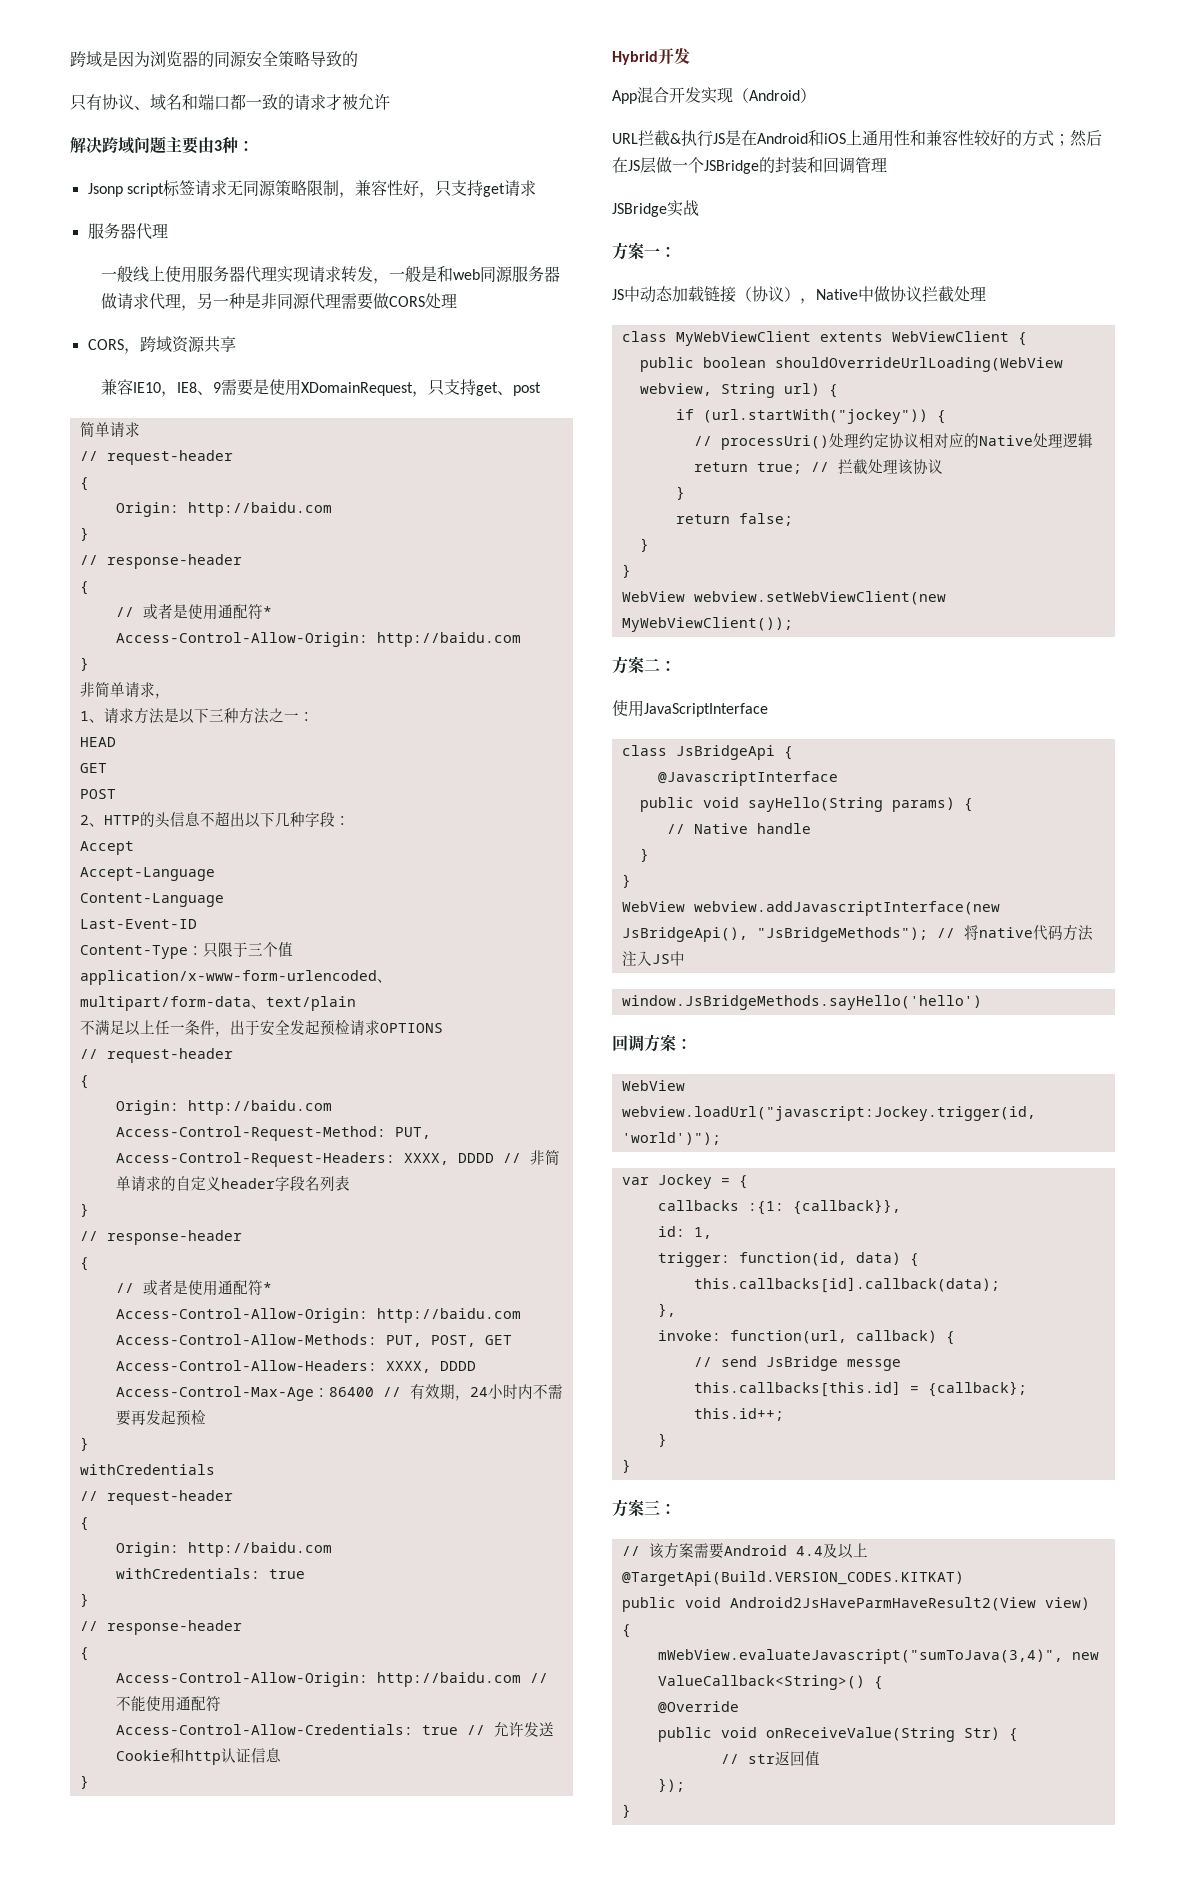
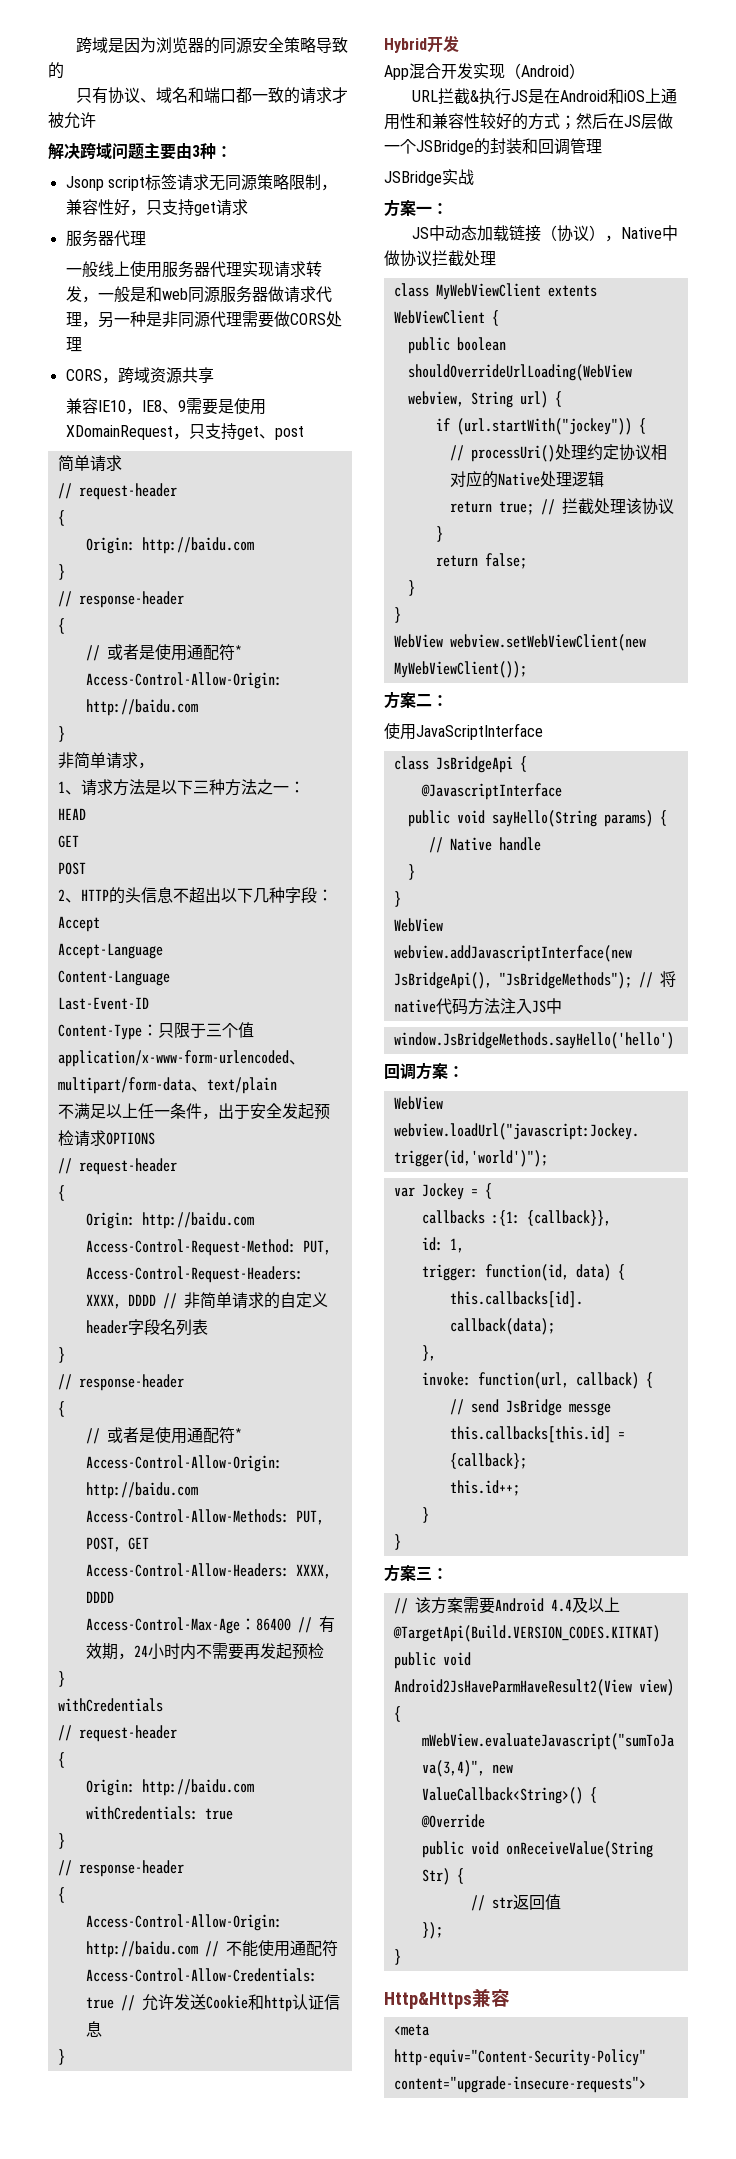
(631, 1811) none -> [384,1988,510,2009] [393,2024,429,2036] [393,2049,646,2066] [393,2076,646,2093] // Http&Https兼容 // <meta http-equiv="Content-Security-Policy" content="upgrade-insecure-requests">

